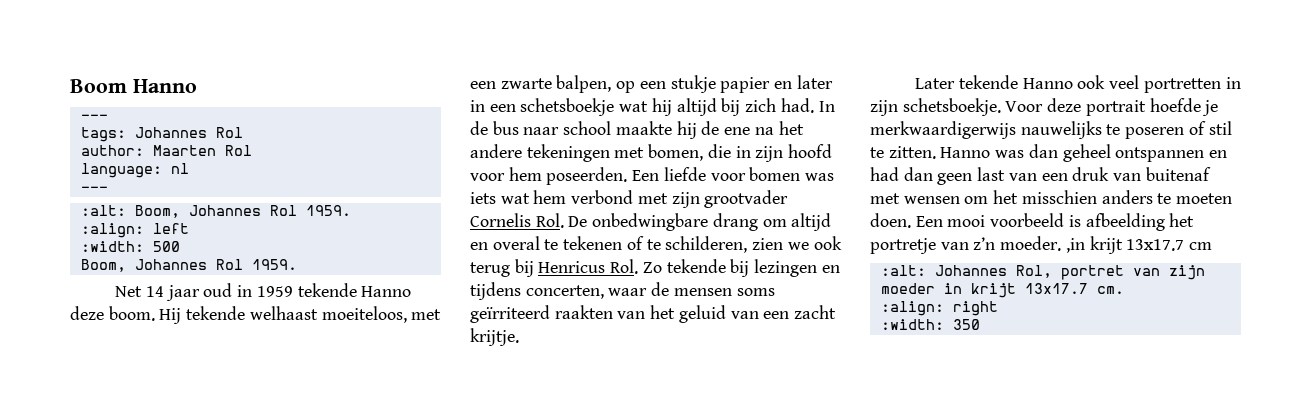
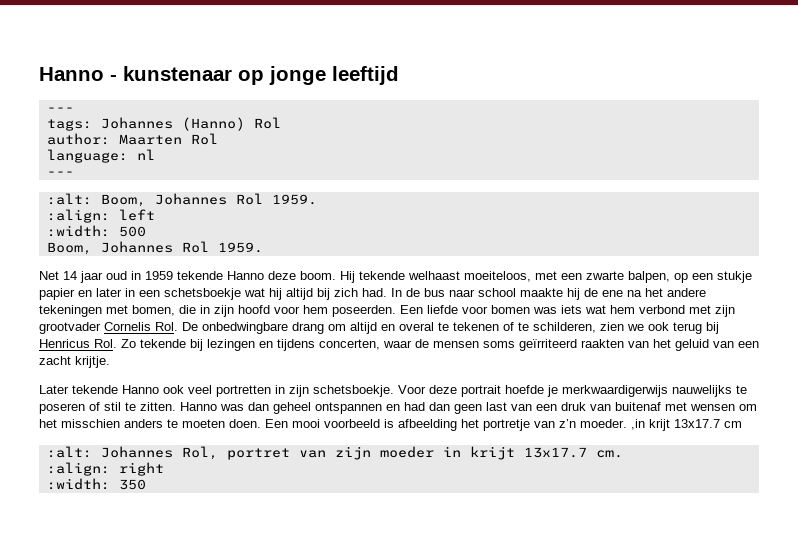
[70,79,197,93] Boom Hanno -> [39,66,399,85] Hanno - kunstenaar op jonge leeftijd
(207, 132) none -> [181,117,245,131] (Hanno)

